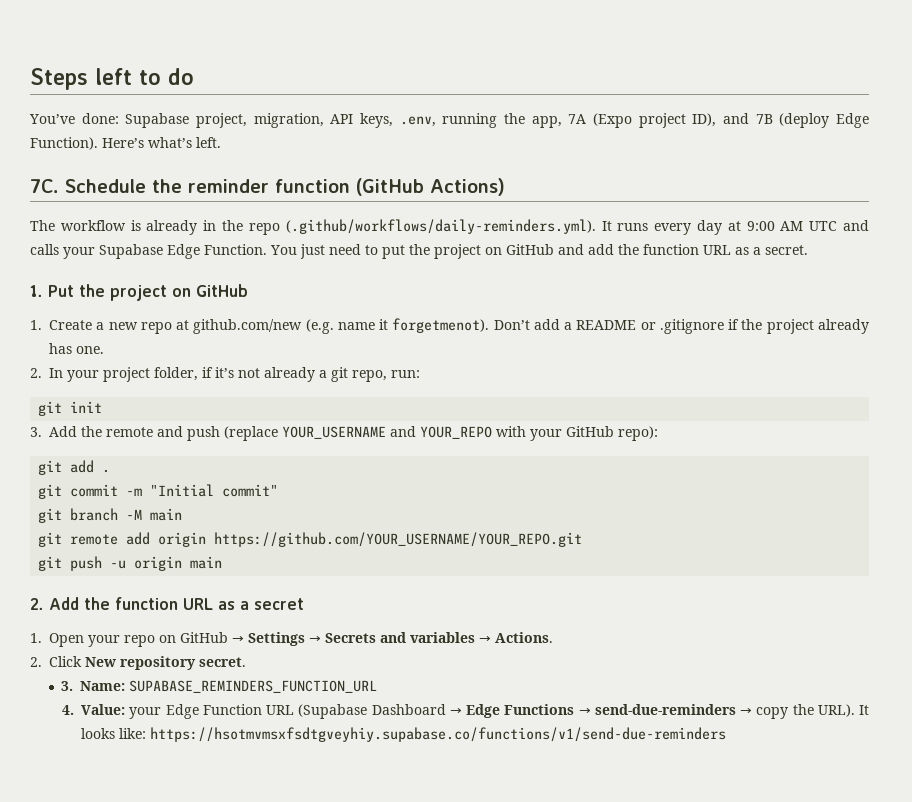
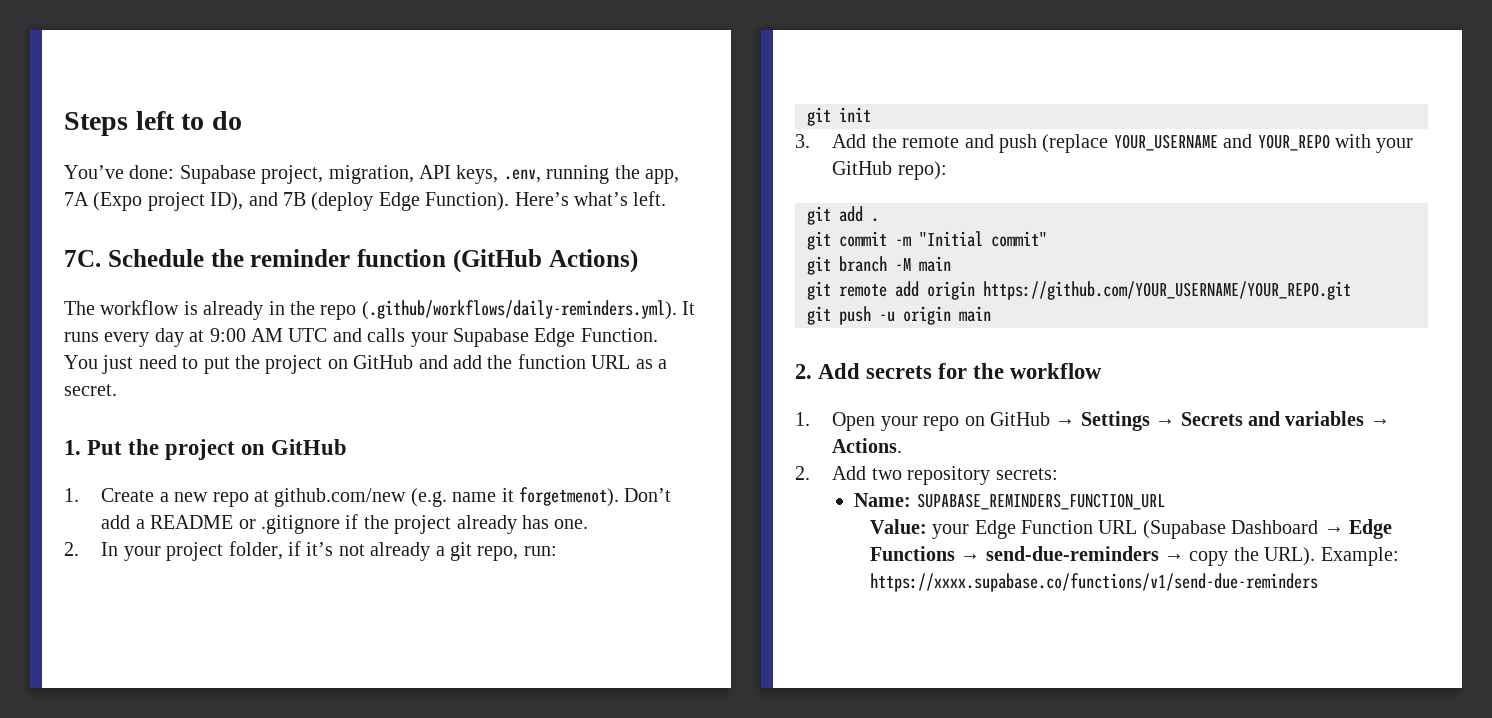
[84,597,304,610] the function URL as a secret -> [866,363,1103,379] secrets for the workflow
[49,656,246,670] [61,681,74,691] Click New repository secret. // 3. -> [832,466,1058,485] Add two repository secrets: //
[62,705,75,715] 4. -> (1165, 501) none
[858,705,869,715] [81,727,727,742] It looks like: https://hsotmvmsxfsdtgveyhiy.supabase.co/functions/v1/send-due-reminders -> [1320,547,1399,566] [869,573,1318,592] Example: https://xxxx.supabase.co/functions/v1/send-due-reminders

